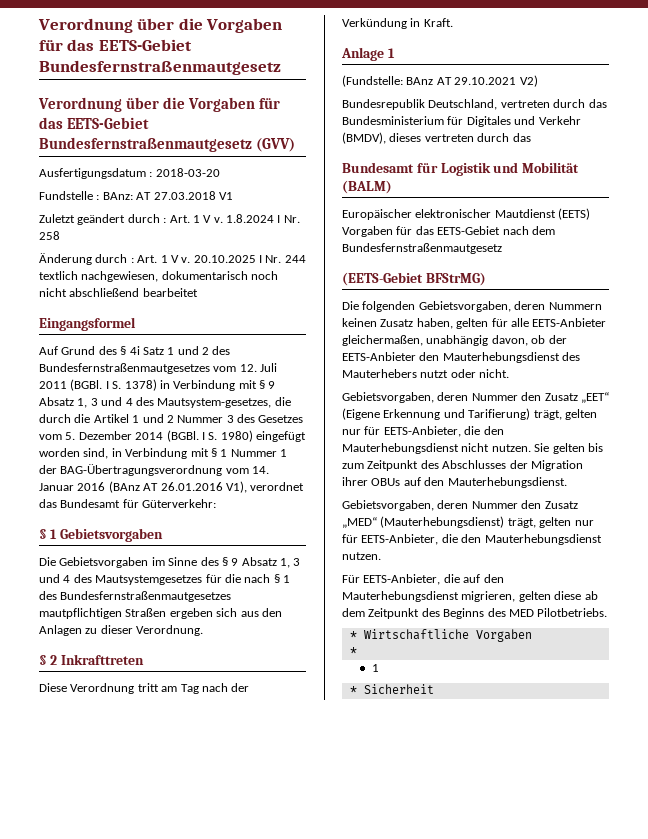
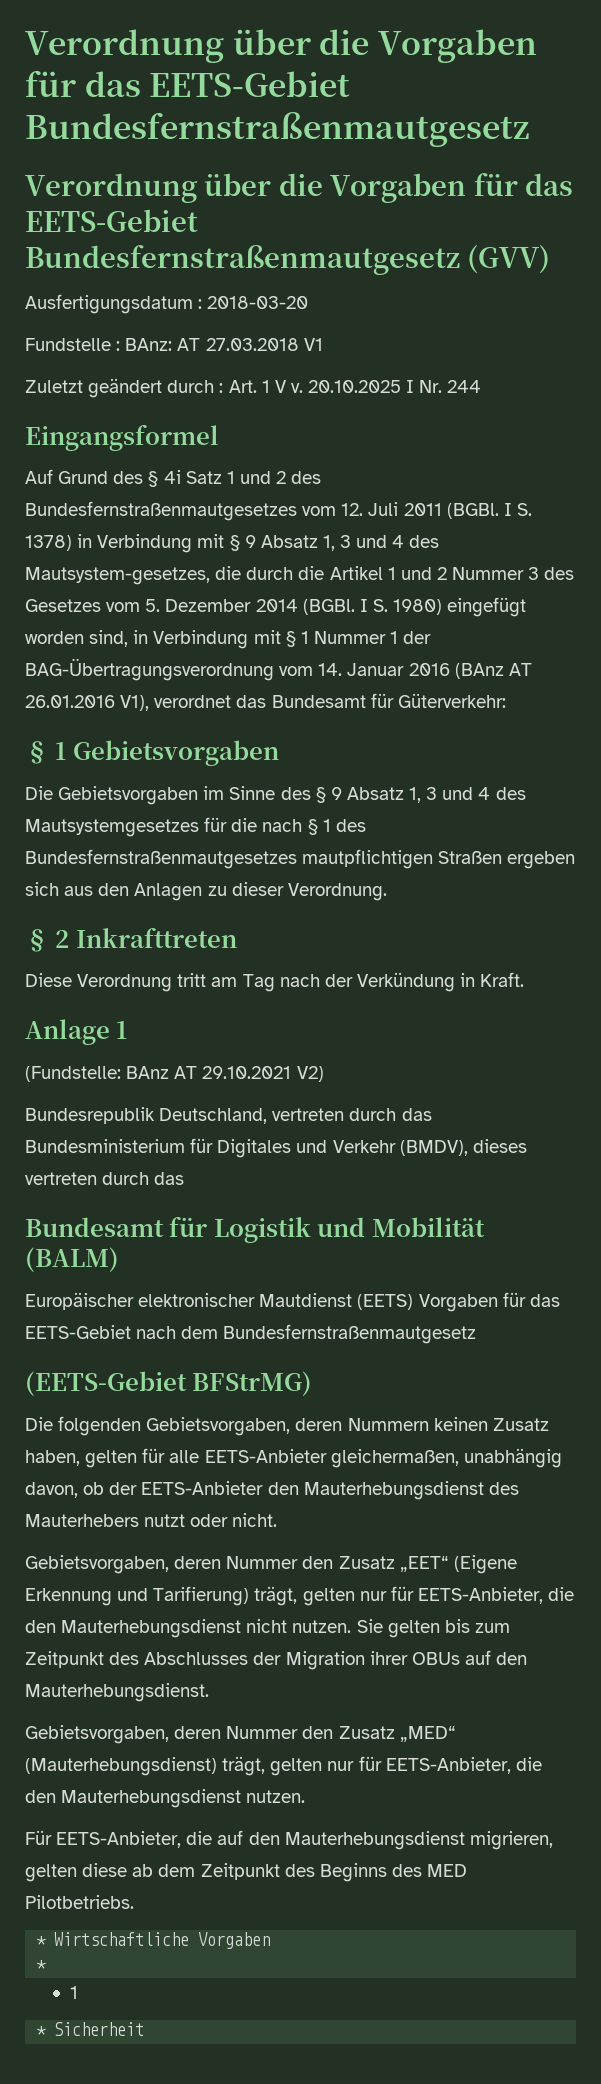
[226,214,300,223] [39,231,60,240] [39,253,306,265] [39,271,279,282] [39,288,198,297] 1.8.2024 I Nr. 258 // Änderung durch : Art. 1 V v. 20.10.2025 I Nr. 244 textlich nachgewiesen, dokumentarisch noch nicht abschließend bearbeitet -> [308,380,482,393] 20.10.2025 I Nr. 244

